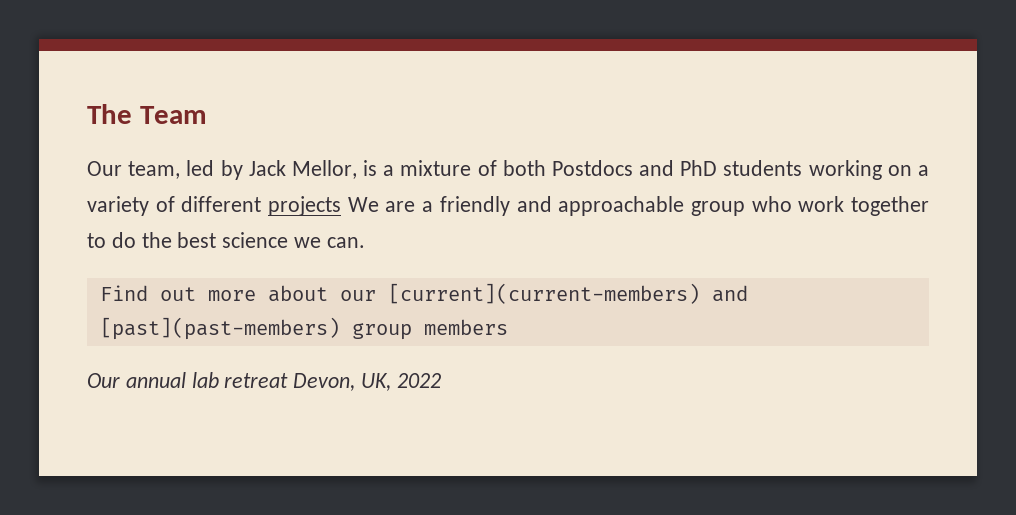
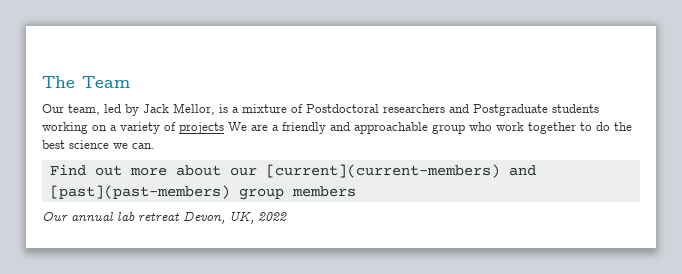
[502,160,718,176] both Postdocs and PhD -> [306,104,548,116] Postdoctoral researchers and Postgraduate
[181,196,262,212] different -> (176, 126) none

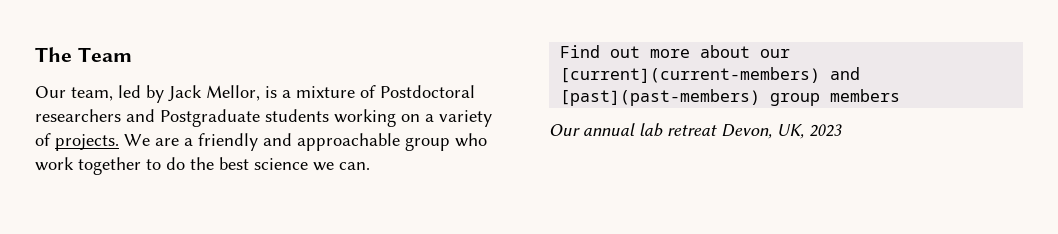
[179,122,224,134] projects -> [55,134,119,151] projects.
[258,212,287,221] 2022 -> [809,124,842,137] 2023

